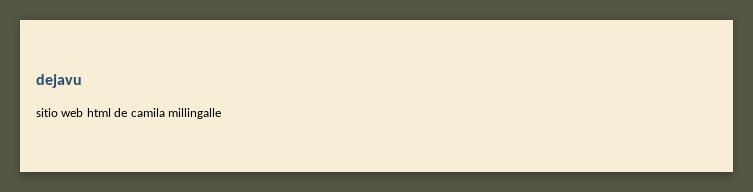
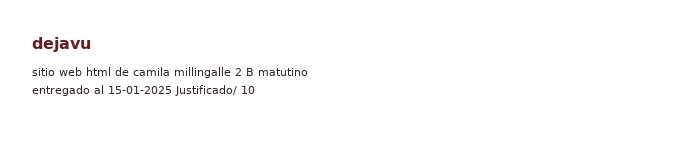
(221, 113) none -> [235,68,308,76] [32,85,255,96] 2 B matutino // entregado al 15-01-2025 Justificado/ 10

